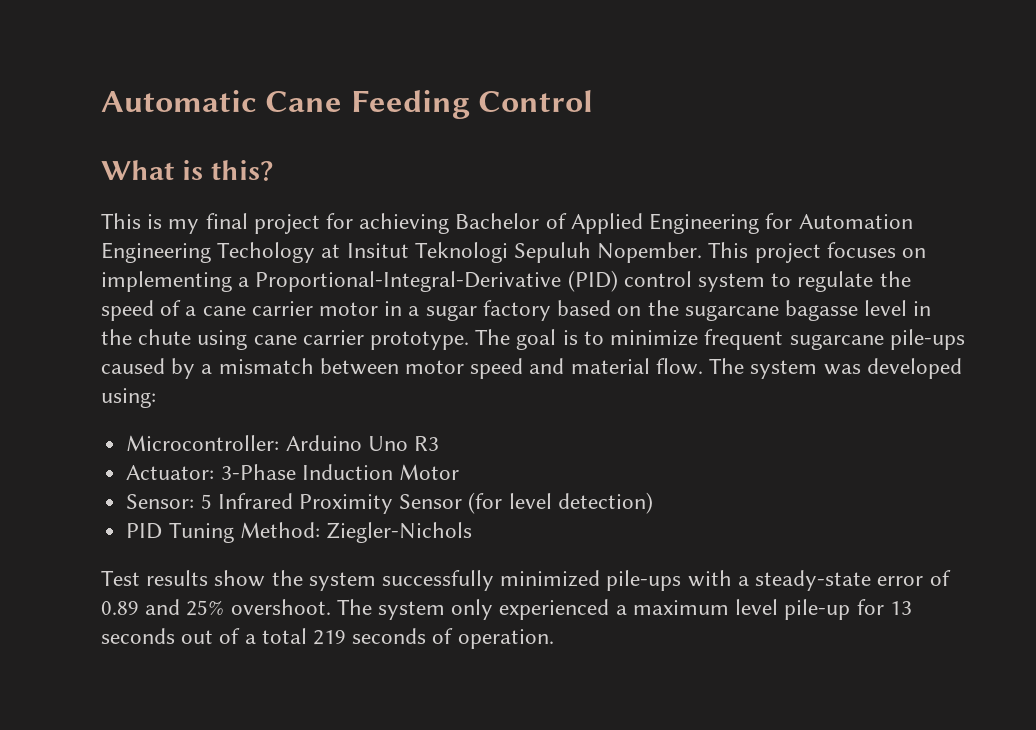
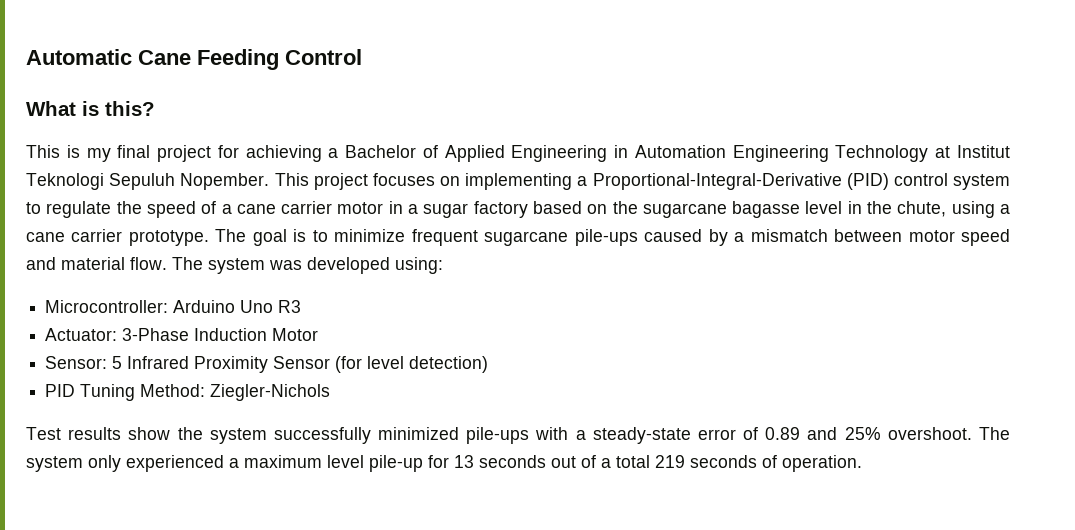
(450, 223) none -> [328,148,339,158] a
[765,213,793,229] for -> [614,145,629,158] in
[217,242,409,263] Techology at Insitut -> [835,145,1010,162] Technology at Institut
[138,329,248,350] chute using -> [897,201,1011,218] chute, using a

